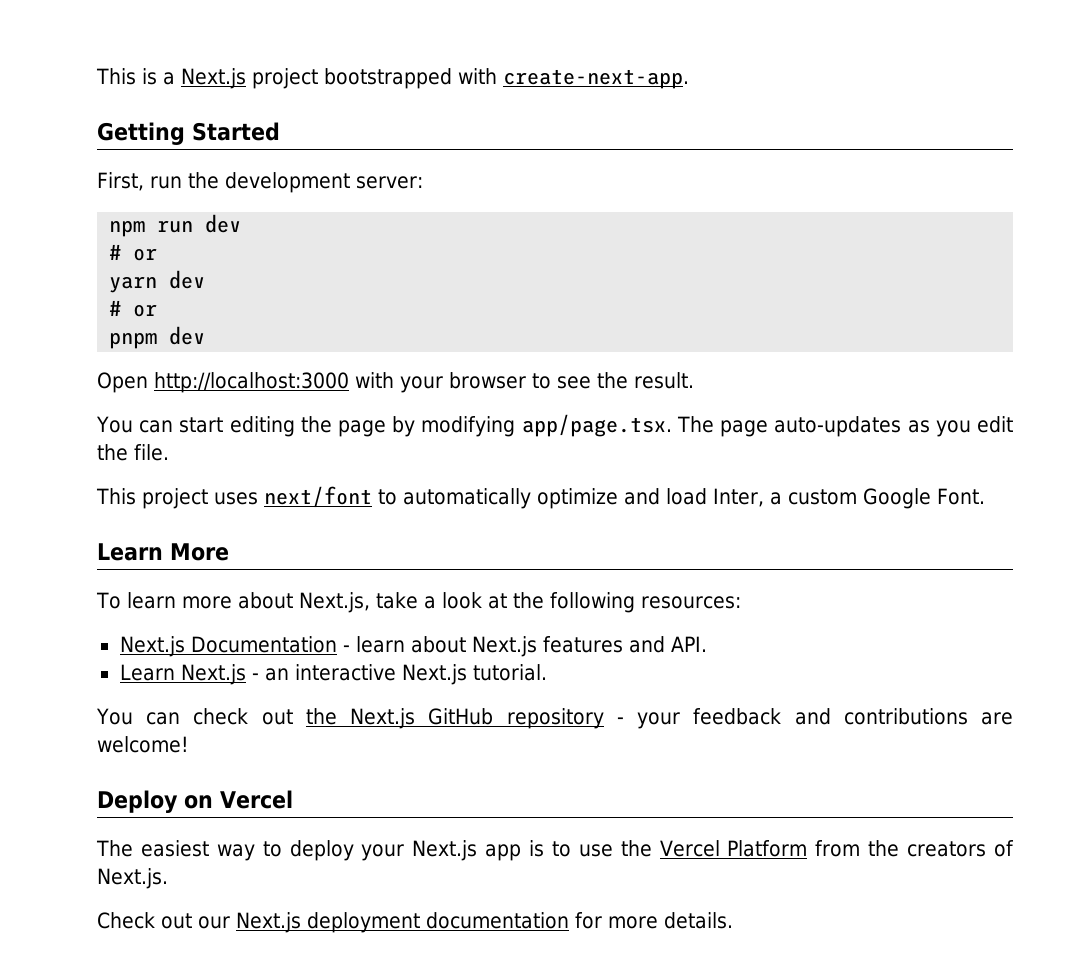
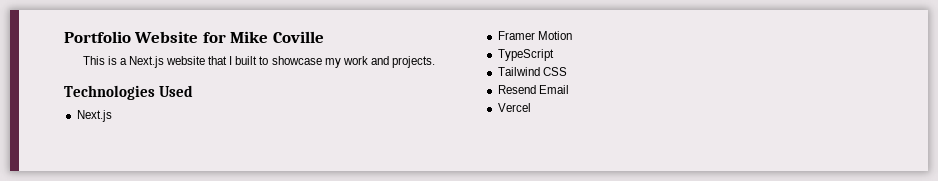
[96,68,689,89] [97,122,280,145] [97,172,423,193] [109,214,242,237] [109,244,158,261] [109,270,206,293] [109,300,158,317] [109,326,206,349] [97,372,694,393] [96,414,1014,437] [97,444,169,461] [96,486,985,509] [97,543,229,561] [96,592,741,613] [119,636,707,657] [119,664,547,685] [96,708,1014,729] [97,736,189,753] [97,790,293,813] [96,840,1015,861] [97,868,168,889] [97,912,733,933] This is a Next.js project bootstrapped with create-next-app. // Getting Started // First, run the development server: // npm run dev // # or // yarn dev // # or // pnpm dev // Open http://localhost:3000 with your browser to see the result. // You can start editing the page by modifying app/page.tsx. The page auto-updates as you edit the file. // This project uses next/font to automatically optimize and load Inter, a custom Google Font. // Learn More // To learn more about Next.js, take a look at the following resources: // Next.js Documentation - learn about Next.js features and API. // Learn Next.js - an interactive Next.js tutorial. // You can check out the Next.js GitHub repository - your feedback and contributions are welcome! // Deploy on Vercel // The easiest way to deploy your Next.js app is to use the Vercel Platform from the creators of Next.js. // Check out our Next.js deployment documentation for more details. -> [64,31,324,43] [82,56,435,68] [64,85,193,100] [76,110,112,122] [497,31,572,40] [497,49,554,61] [497,67,567,76] [497,85,569,94] [497,103,531,112] Portfolio Website for Mike Coville // This is a Next.js website that I built to showcase my work and projects. // Technologies Used // Next.js // Framer Motion // TypeScript // Tailwind CSS // Resend Email // Vercel

